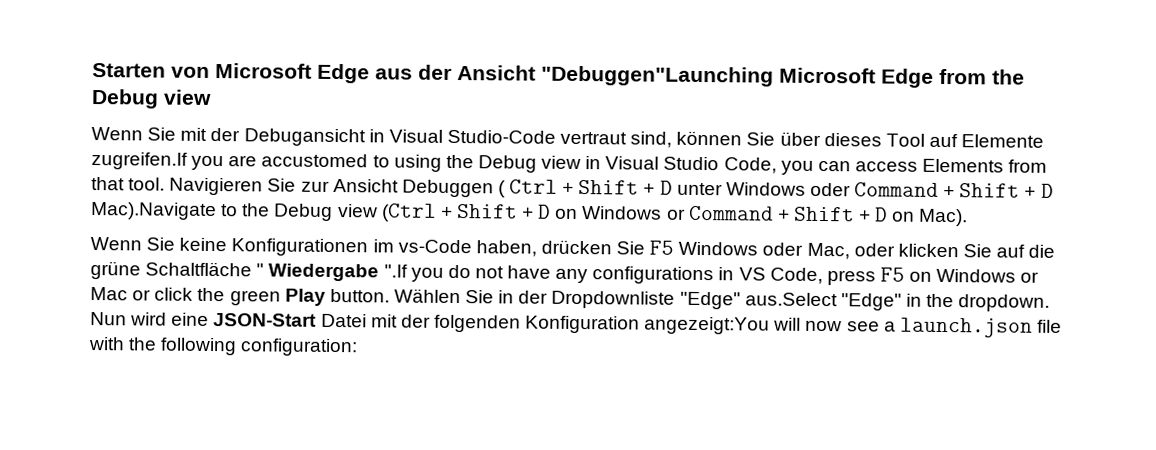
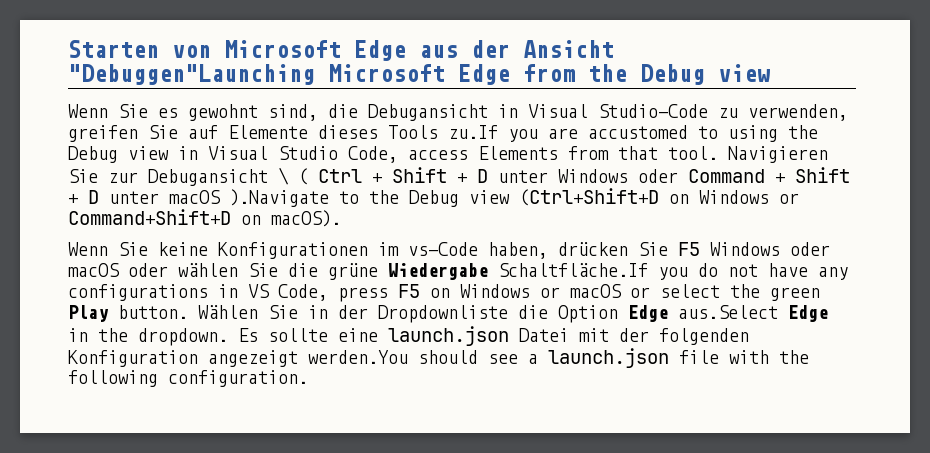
[180,127,1045,148] [91,152,188,170] mit der Debugansicht in Visual Studio-Code vertraut sind, können Sie über dieses Tool auf Elemente zugreifen.If -> [158,104,848,121] [68,125,498,142] es gewohnt sind, die Debugansicht in Visual Studio-Code zu verwenden, greifen Sie auf Elemente dieses Tools zu.If
[780,160,851,175] you can -> (398, 154) none
[332,178,494,198] Ansicht Debuggen -> [148,167,289,186] Debugansicht \
[91,202,217,221] Mac).Navigate -> [109,189,329,207] unter macOS ).Navigate
[381,203,969,227] (Ctrl + Shift + D on Windows or Command + Shift + D on Mac). -> [519,188,799,206] [68,209,341,227] (Ctrl+Shift+D on Windows or Command+Shift+D on macOS).
[806,242,1056,260] [90,261,408,282] Mac, oder klicken Sie auf die grüne Schaltfläche " Wiedergabe ".If -> [68,263,648,280] macOS oder wählen Sie die grüne Wiedergabe Schaltfläche.If
[90,287,194,301] Mac or click -> [570,284,720,298] macOS or select
[679,291,1051,312] [90,312,318,327] "Edge" aus.Select "Edge" in the dropdown. Nun wird eine JSON-Start -> [518,305,828,323] [68,326,509,346] die Option Edge aus.Select Edge in the dropdown. Es sollte eine launch.json
[644,316,843,335] angezeigt:You will now -> [208,350,478,367] angezeigt werden.You should
[240,338,359,357] configuration: -> [168,370,308,387] configuration.

